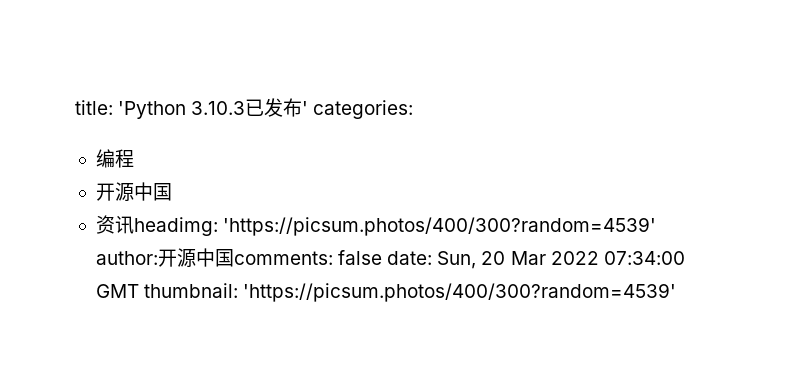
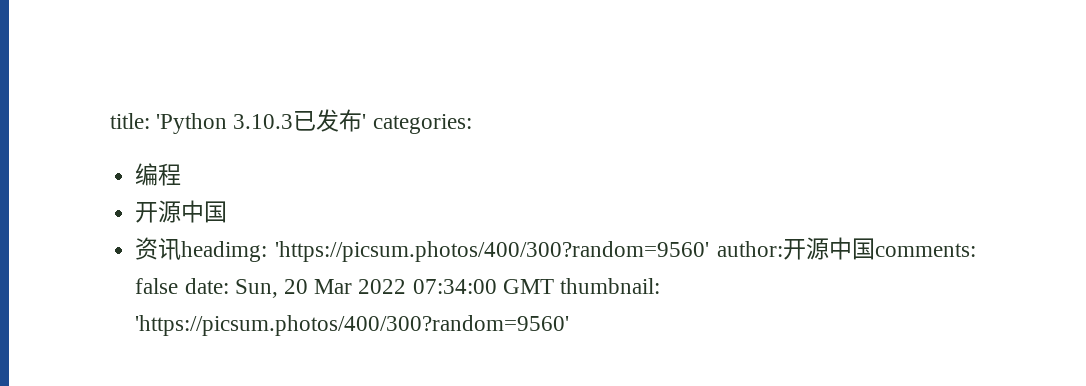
[223,217,657,236] 'https://picsum.photos/400/300?random=4539' -> [275,241,710,262] 'https://picsum.photos/400/300?random=9560'
[243,283,677,302] 'https://picsum.photos/400/300?random=4539' -> [135,315,570,336] 'https://picsum.photos/400/300?random=9560'

